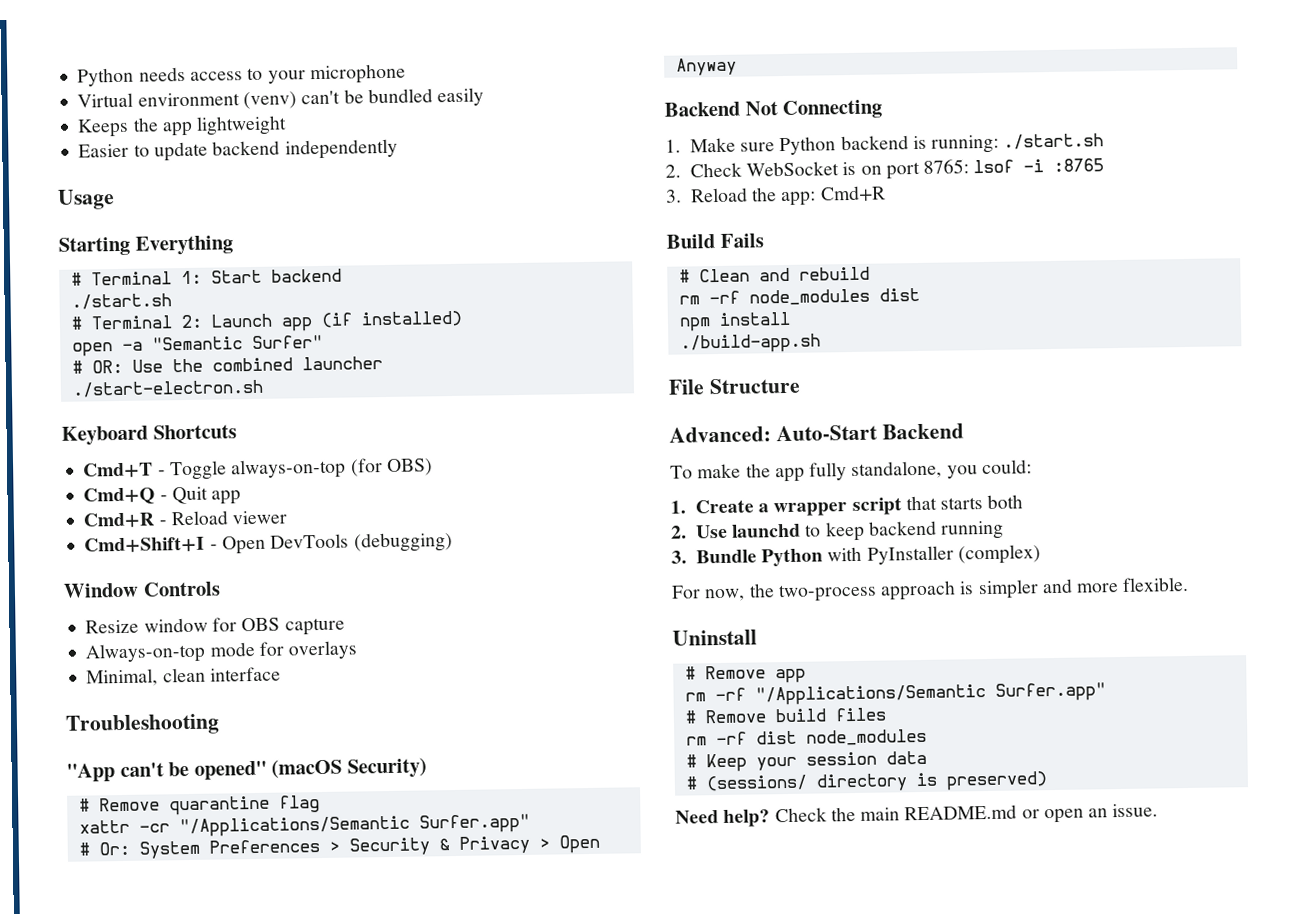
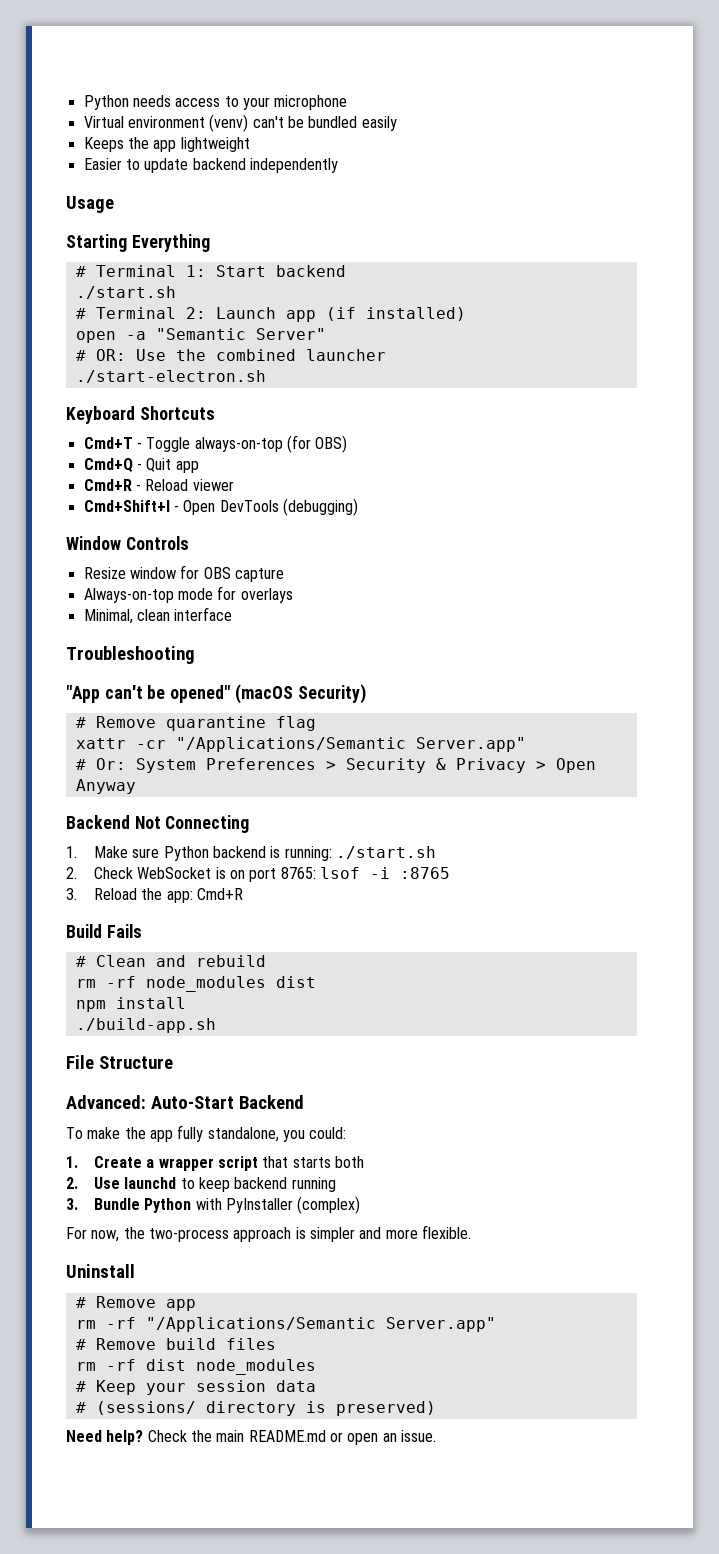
[251,334,323,350] Surfer" -> [255,328,326,340] Server"
[418,813,530,834] Surfer.app" -> [415,737,526,752] Server.app"
[994,682,1106,702] Surfer.app" -> [385,1317,496,1332] Server.app"

